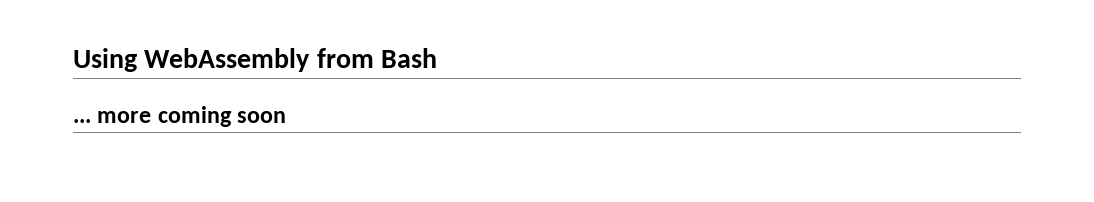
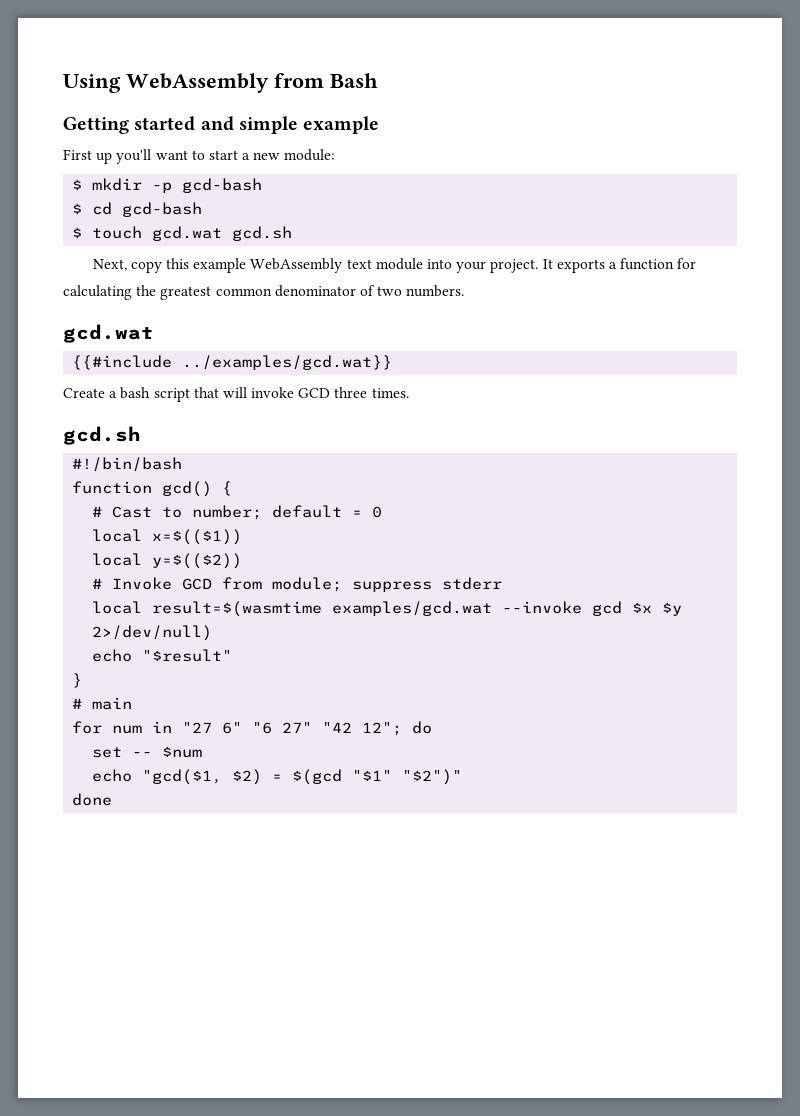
[73,106,287,127] ... more coming soon -> [63,116,380,134] [63,149,336,164] [72,178,263,193] [72,202,203,217] [72,226,293,241] [92,258,697,273] [63,285,465,300] [63,324,154,343] [72,355,393,370] [63,387,409,402] [63,426,141,445] [72,457,183,472] [72,481,233,497] [92,505,383,520] [92,529,243,545] [92,553,243,569] [92,577,503,592] [92,601,683,617] [92,625,213,641] [92,649,233,662] [72,673,83,688] [72,697,133,710] [72,721,433,736] [92,746,203,758] [92,769,463,785] [72,793,113,806] Getting started and simple example // First up you'll want to start a new module: // $ mkdir -p gcd-bash // $ cd gcd-bash // $ touch gcd.wat gcd.sh // Next, copy this example WebAssembly text module into your project. It exports a function for calculating the greatest common denominator of two numbers. // gcd.wat // {{#include ../examples/gcd.wat}} // Create a bash script that will invoke GCD three times. // gcd.sh // #!/bin/bash // function gcd() { // # Cast to number; default = 0 // local x=$(($1)) // local y=$(($2)) // # Invoke GCD from module; suppress stderr // local result=$(wasmtime examples/gcd.wat --invoke gcd $x $y 2>/dev/null) // echo "$result" // } // # main // for num in "27 6" "6 27" "42 12"; do // set -- $num // echo "gcd($1, $2) = $(gcd "$1" "$2")" // done

